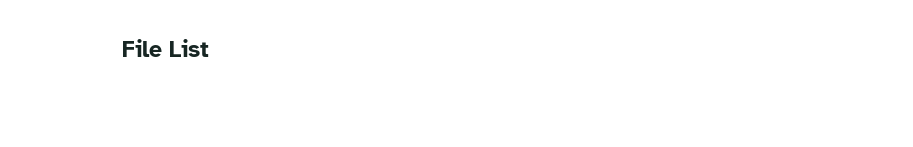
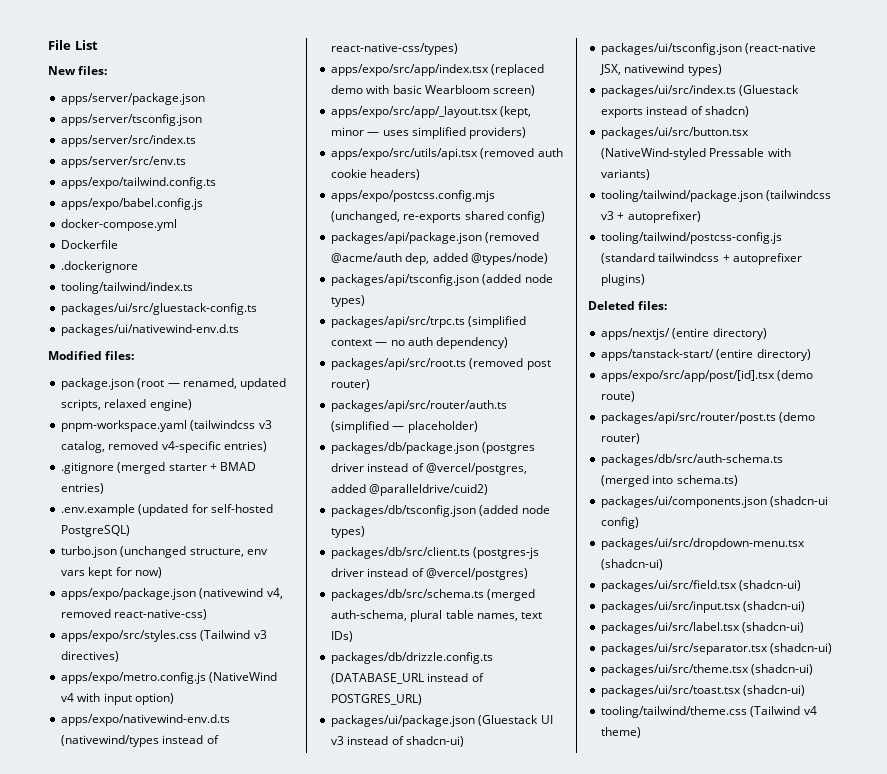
(209, 48) none -> [48,66,108,75] [61,93,206,105] [61,114,203,126] [61,135,197,147] [61,156,187,168] [61,177,217,189] [61,198,204,210] [61,219,178,231] [61,240,119,249] [61,261,139,273] [61,282,194,294] [61,303,258,315] [61,324,240,336] [48,351,135,360] [61,378,287,390] [61,399,192,411] [61,420,272,432] [61,441,267,453] [61,462,257,474] [61,483,105,494] [61,504,273,516] [61,525,131,537] [61,546,268,558] [61,567,162,579] [61,588,283,600] [61,609,208,620] [61,630,267,642] [61,651,120,662] [61,672,278,684] [61,693,174,705] [61,714,231,726] [61,735,219,747] [331,43,459,55] [331,64,545,76] [331,85,536,96] [331,106,532,118] [331,127,527,139] [331,148,563,160] [331,169,421,180] [331,190,496,202] [331,211,545,223] [331,232,540,244] [331,253,548,265] [331,274,553,286] [331,295,366,307] [331,316,527,328] [331,337,509,349] [331,358,551,370] [331,379,371,390] [331,400,508,412] [331,421,478,433] [331,442,536,454] [331,463,527,475] [331,484,489,496] [331,505,550,517] [331,526,366,538] [331,547,540,559] [331,568,528,580] [331,589,536,601] [331,610,543,622] [331,631,354,642] [331,652,494,664] [331,673,484,684] [331,694,423,705] [331,715,553,727] [331,736,464,747] [601,43,817,55] [600,64,722,76] [601,85,800,97] [601,106,749,118] [601,127,750,139] [601,148,791,160] [601,169,651,180] [601,190,832,202] [601,211,701,223] [601,232,783,244] [601,253,802,265] [601,274,646,286] [588,301,668,310] [601,328,767,340] [601,349,811,361] [601,370,814,382] [601,391,636,402] [601,412,816,424] [601,433,641,444] [601,454,784,466] [601,475,738,487] [601,496,829,508] [601,517,640,529] [601,538,806,550] [601,559,664,570] [601,580,802,592] [601,601,806,613] [601,622,805,634] [601,643,833,655] [601,664,814,676] [601,685,806,697] [601,706,817,718] [601,727,642,738] // New files: // apps/server/package.json // apps/server/tsconfig.json // apps/server/src/index.ts // apps/server/src/env.ts // apps/expo/tailwind.config.ts // apps/expo/babel.config.js // docker-compose.yml // Dockerfile // .dockerignore // tooling/tailwind/index.ts // packages/ui/src/gluestack-config.ts // packages/ui/nativewind-env.d.ts // Modified files: // package.json (root — renamed, updated scripts, relaxed engine) // pnpm-workspace.yaml (tailwindcss v3 catalog, removed v4-specific entries) // .gitignore (merged starter + BMAD entries) // .env.example (updated for self-hosted PostgreSQL) // turbo.json (unchanged structure, env vars kept for now) // apps/expo/package.json (nativewind v4, removed react-native-css) // apps/expo/src/styles.css (Tailwind v3 directives) // apps/expo/metro.config.js (NativeWind v4 with input option) // apps/expo/nativewind-env.d.ts (nativewind/types instead of react-native-css/types) // apps/expo/src/app/index.tsx (replaced demo with basic Wearbloom screen) // apps/expo/src/app/_layout.tsx (kept, minor — uses simplified providers) // apps/expo/src/utils/api.tsx (removed auth cookie headers) // apps/expo/postcss.config.mjs (unchanged, re-exports shared config) // packages/api/package.json (removed @acme/auth dep, added @types/node) // packages/api/tsconfig.json (added node types) // packages/api/src/trpc.ts (simplified context — no auth dependency) // packages/api/src/root.ts (removed post router) // packages/api/src/router/auth.ts (simplified — placeholder) // packages/db/package.json (postgres driver instead of @vercel/postgres, added @paralleldrive/cuid2) // packages/db/tsconfig.json (added node types) // packages/db/src/client.ts (postgres-js driver instead of @vercel/postgres) // packages/db/src/schema.ts (merged auth-schema, plural table names, text IDs) // packages/db/drizzle.config.ts (DATABASE_URL instead of POSTGRES_URL) // packages/ui/package.json (Gluestack UI v3 instead of shadcn-ui) // packages/ui/tsconfig.json (react-native JSX, nativewind types) // packages/ui/src/index.ts (Gluestack exports instead of shadcn) // packages/ui/src/button.tsx (NativeWind-styled Pressable with variants) // tooling/tailwind/package.json (tailwindcss v3 + autoprefixer) // tooling/tailwind/postcss-config.js (standard tailwindcss + autoprefixer plugins) // Deleted files: // apps/nextjs/ (entire directory) // apps/tanstack-start/ (entire directory) // apps/expo/src/app/post/[id].tsx (demo route) // packages/api/src/router/post.ts (demo router) // packages/db/src/auth-schema.ts (merged into schema.ts) // packages/ui/components.json (shadcn-ui config) // packages/ui/src/dropdown-menu.tsx (shadcn-ui) // packages/ui/src/field.tsx (shadcn-ui) // packages/ui/src/input.tsx (shadcn-ui) // packages/ui/src/label.tsx (shadcn-ui) // packages/ui/src/separator.tsx (shadcn-ui) // packages/ui/src/theme.tsx (shadcn-ui) // packages/ui/src/toast.tsx (shadcn-ui) // tooling/tailwind/theme.css (Tailwind v4 theme)

